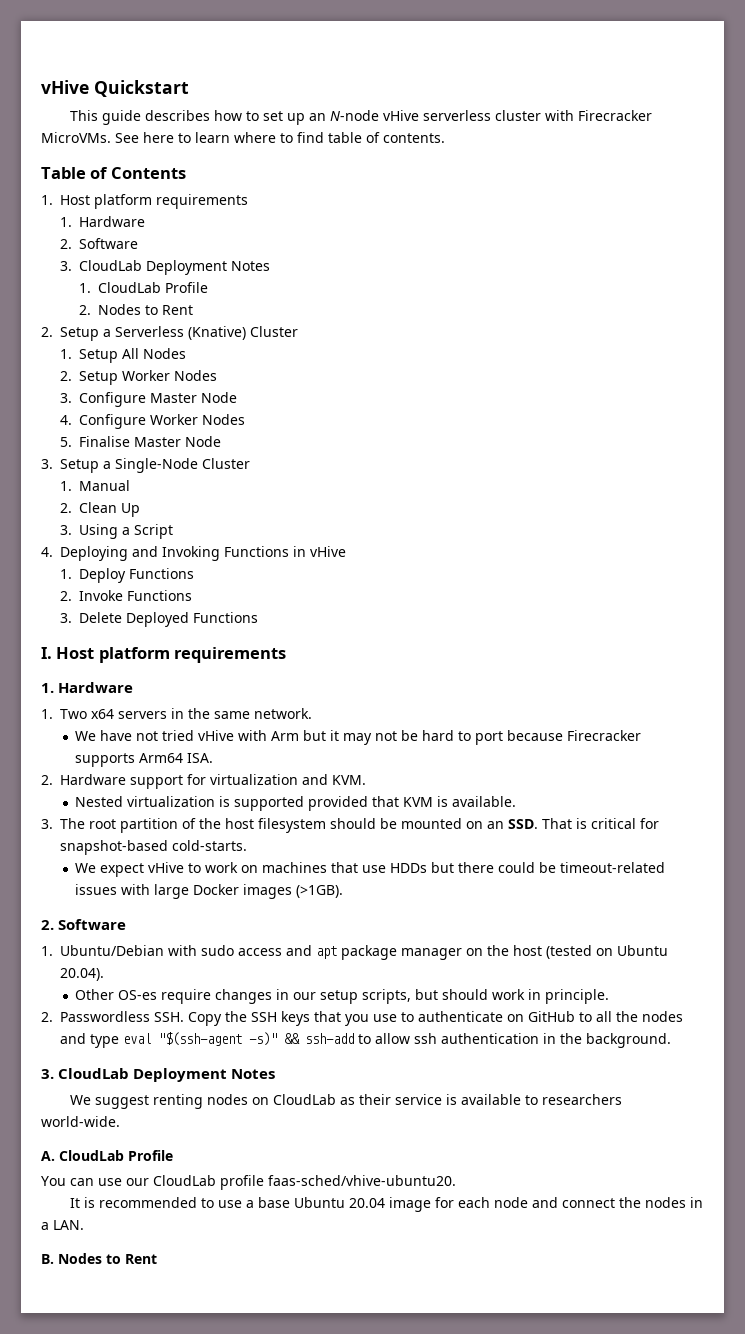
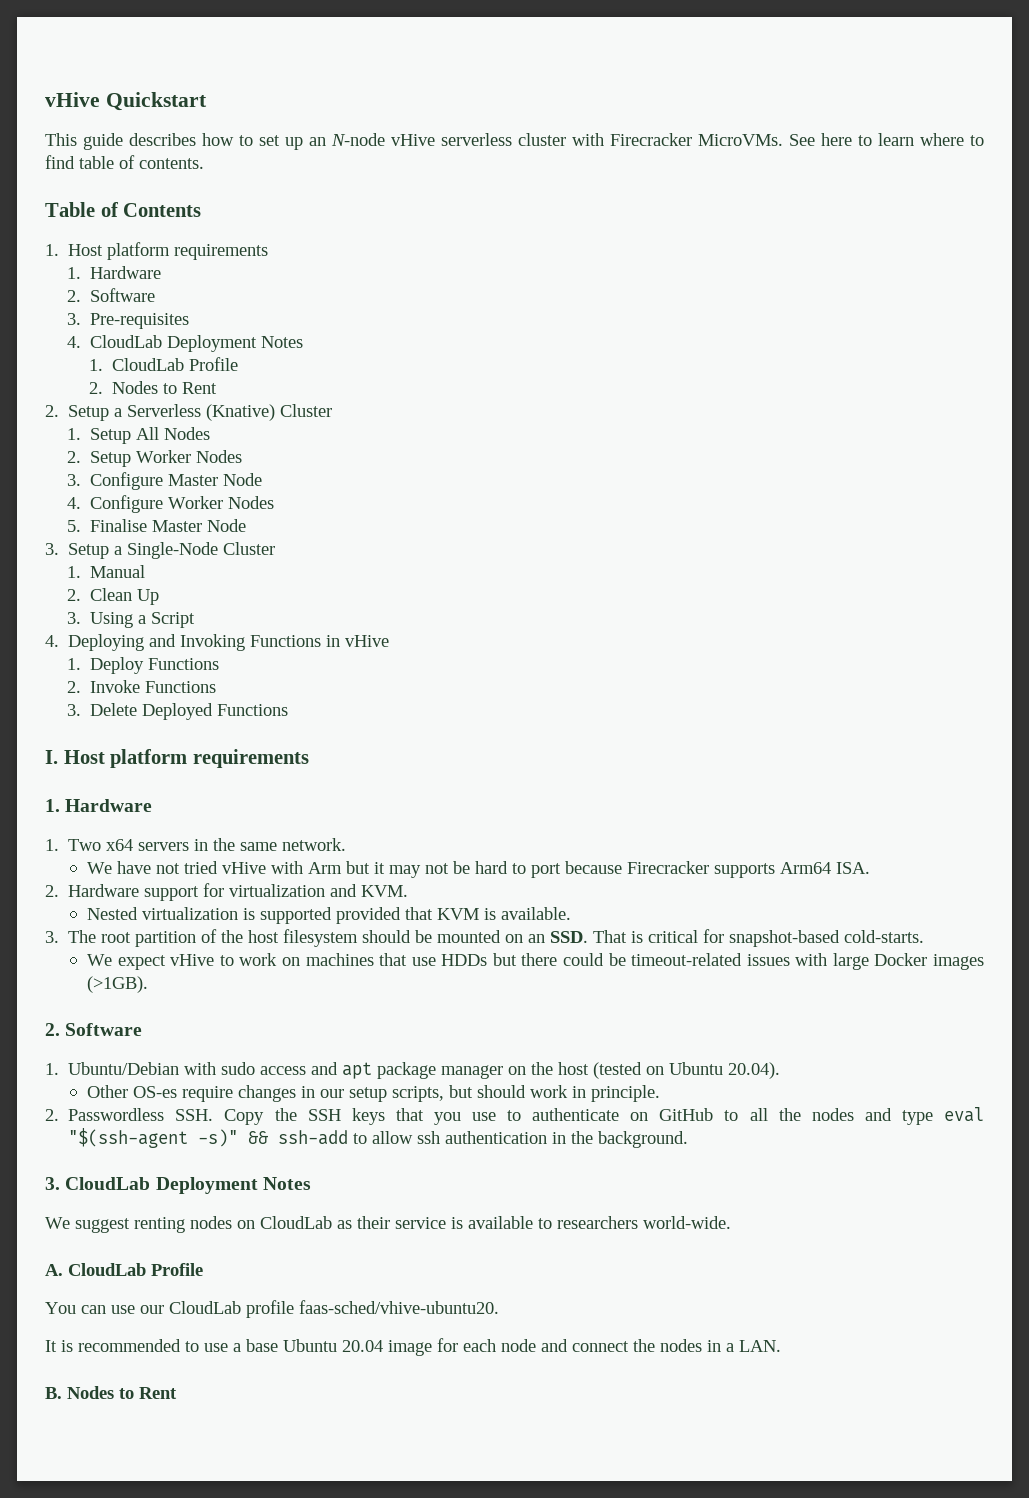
(72, 266) none -> [90,313,190,329] [66,336,81,348] Pre-requisites // 4.

